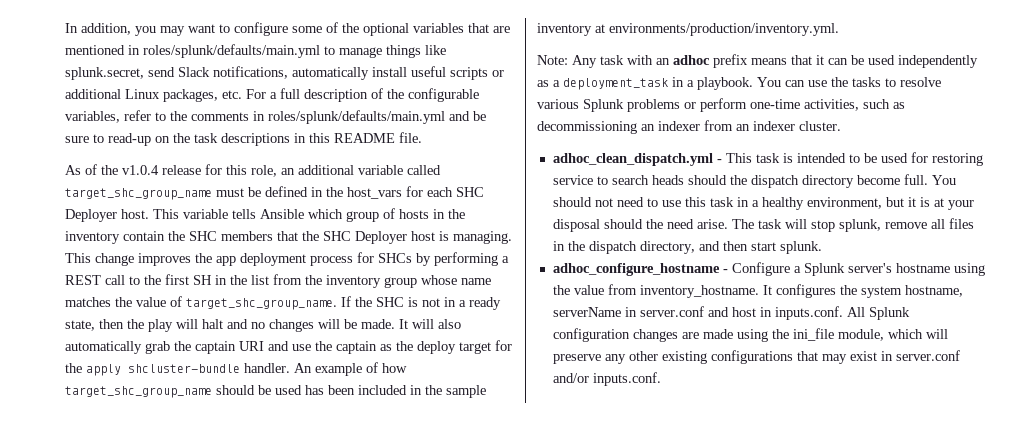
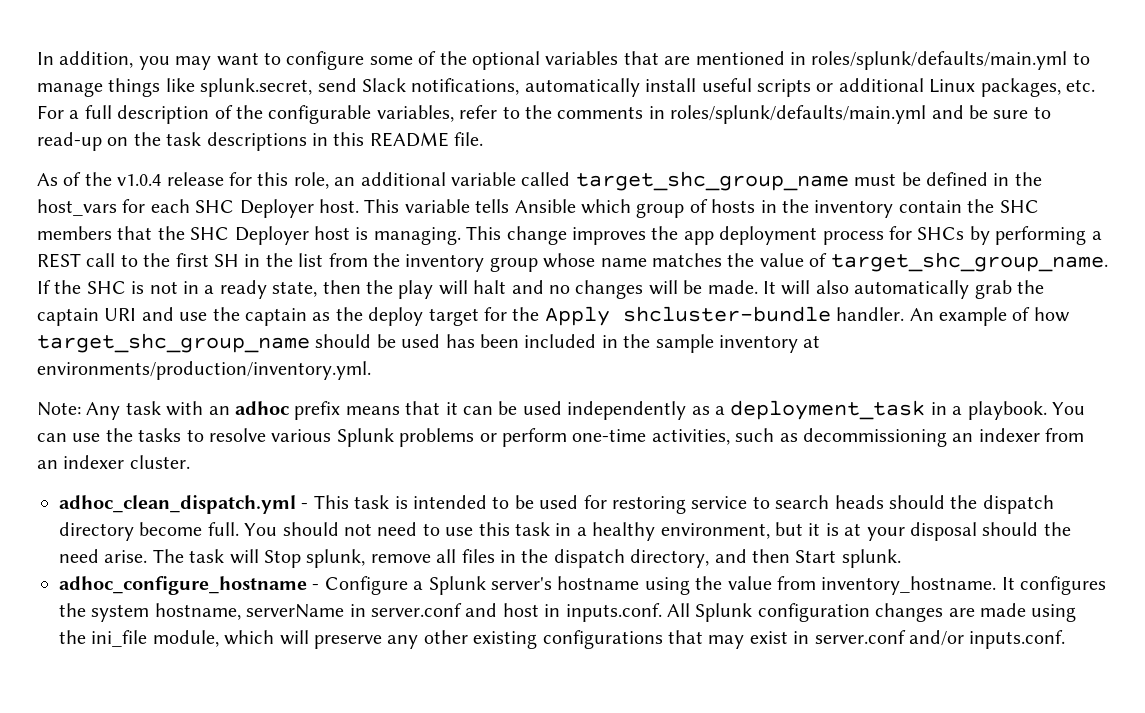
[86,364,121,376] apply -> [544,306,610,326] Apply
[810,220,835,232] stop -> [264,550,301,568] Stop
[750,242,776,251] start -> [795,550,837,563] Start

